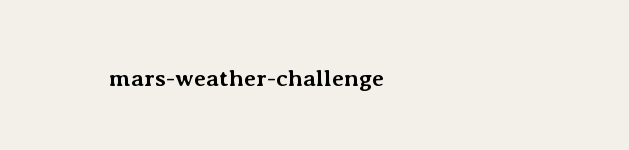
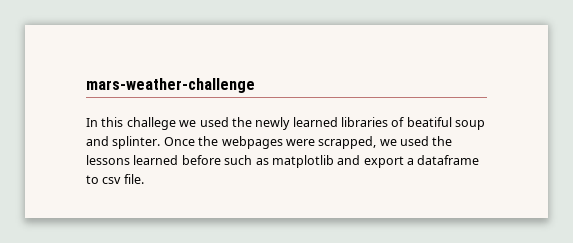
(384, 80) none -> [86,117,486,130] [86,136,453,149] [86,155,480,168] [86,174,144,184] // In this challege we used the newly learned libraries of beatiful soup and splinter. Once the webpages were scrapped, we used the lessons learned before such as matplotlib and export a dataframe to csv file.

